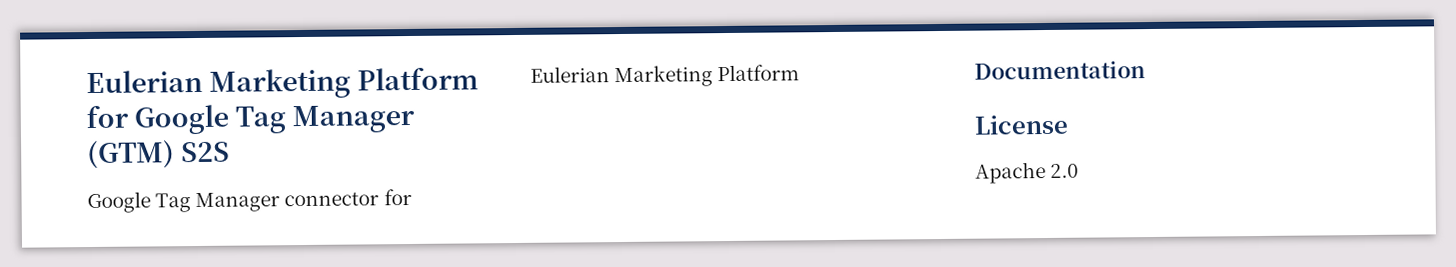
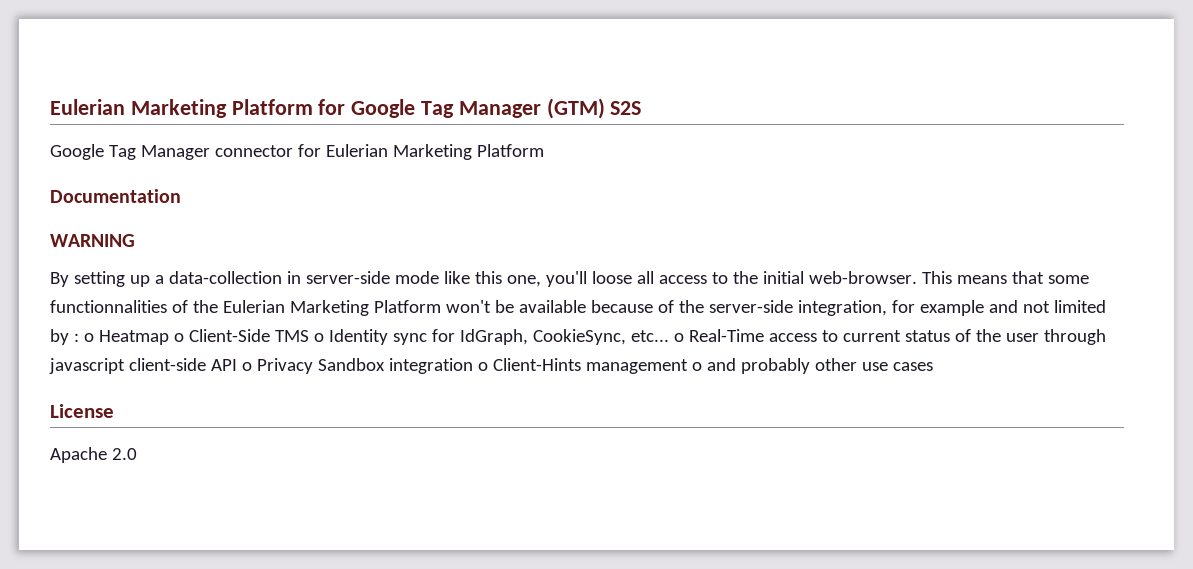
(1146, 70) none -> [50,234,135,247] [50,271,1089,287] [50,300,1106,316] [50,329,1106,345] [49,358,933,374] // WARNING // By setting up a data-collection in server-side mode like this one, you'll loose all access to the initial web-browser. This means that some functionnalities of the Eulerian Marketing Platform won't be available because of the server-side integration, for example and not limited by : o Heatmap o Client-Side TMS o Identity sync for IdGraph, CookieSync, etc... o Real-Time access to current status of the user through javascript client-side API o Privacy Sandbox integration o Client-Hints management o and probably other use cases

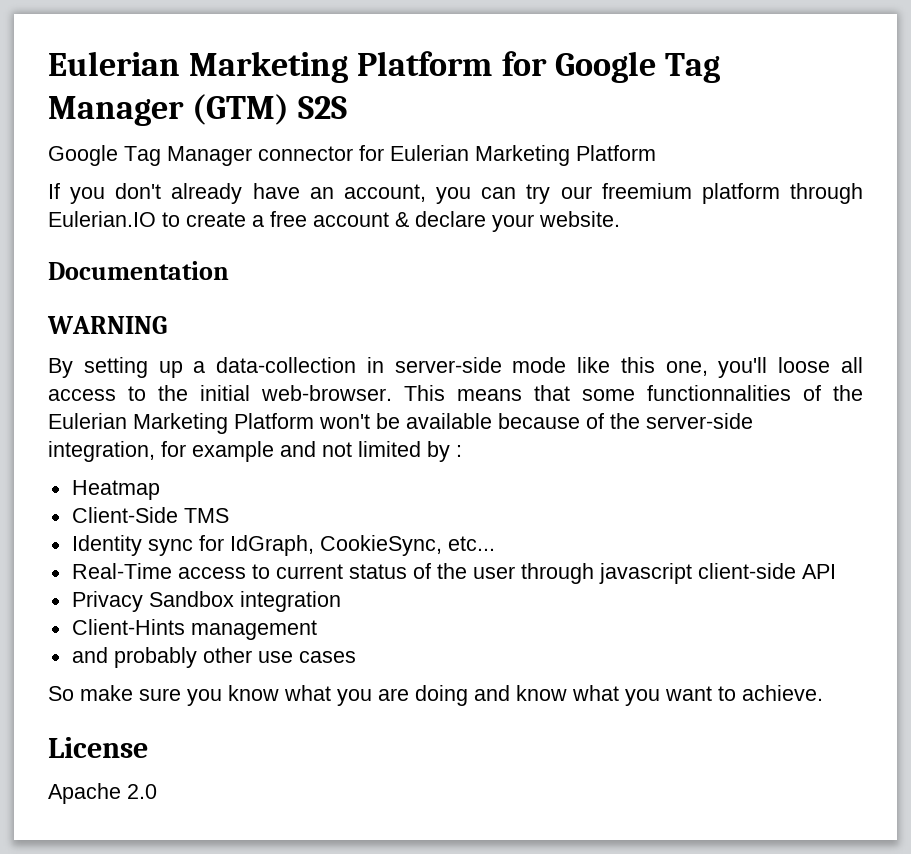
(544, 150) none -> [48,183,863,204] [48,211,620,232] // If you don't already have an account, you can try our freemium platform through Eulerian.IO to create a free account & declare your website.
[83,333,94,342] o -> (462, 451) //
[173,333,184,342] o -> (160, 490) //
[313,333,324,342] o -> (229, 515) //
[673,333,684,342] o -> (495, 543) //
[241,362,252,371] o -> (836, 571) //
[477,362,488,371] o -> (341, 601) //
[691,362,702,371] o -> (317, 630) //
(933, 366) none -> [48,685,823,706] // So make sure you know what you are doing and know what you want to achieve.

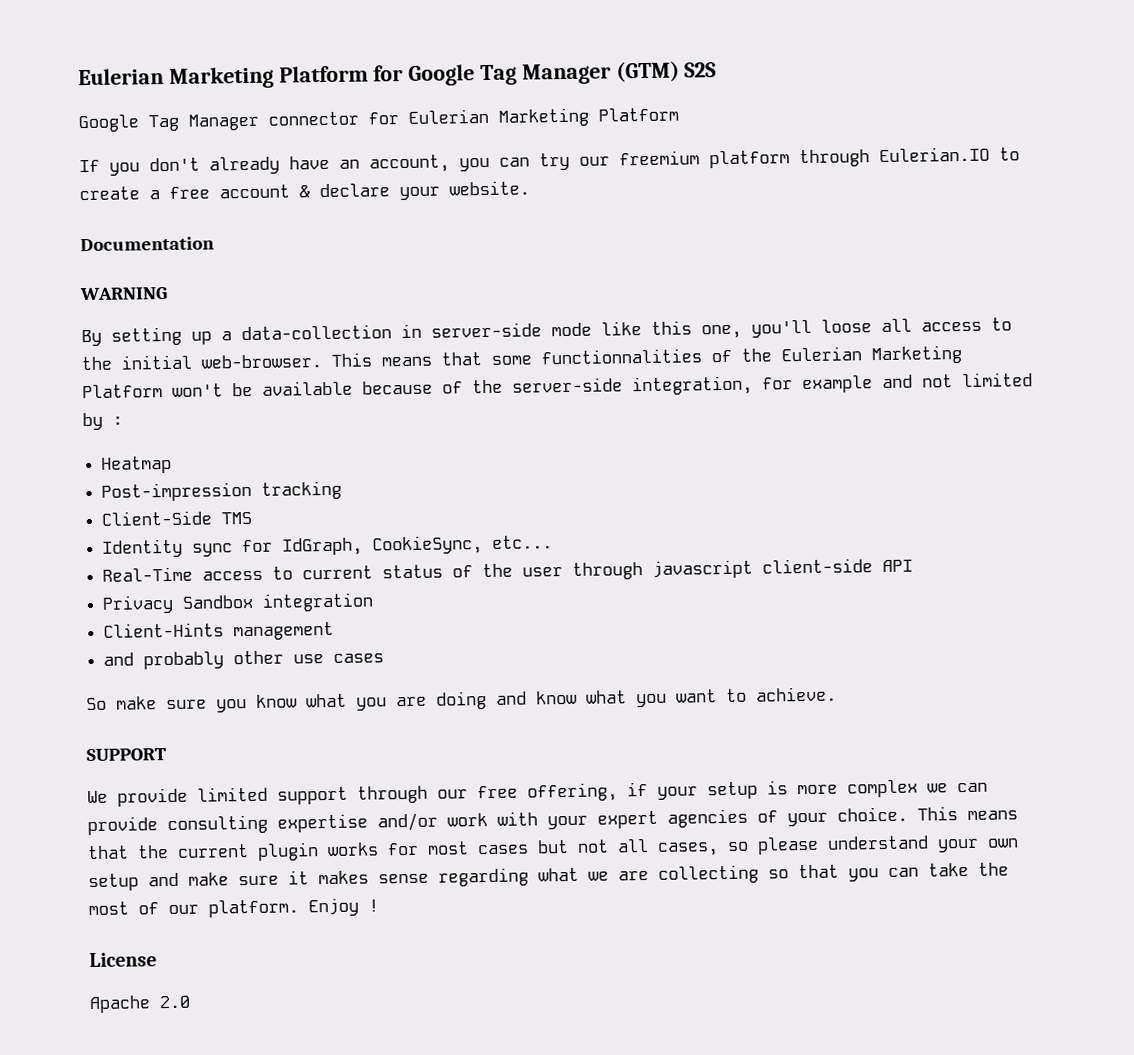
(160, 490) none -> [101,480,343,502] // Post-impression tracking
(823, 693) none -> [86,748,166,762] [87,779,988,807] [87,806,1018,836] [87,835,1019,861] [88,862,1009,892] [88,897,379,918] // SUPPORT // We provide limited support through our free offering, if your setup is more complex we can provide consulting expertise and/or work with your expert agencies of your choice. This means that the current plugin works for most cases but not all cases, so please understand your own setup and make sure it makes sense regarding what we are collecting so that you can take the most of our platform. Enjoy !

